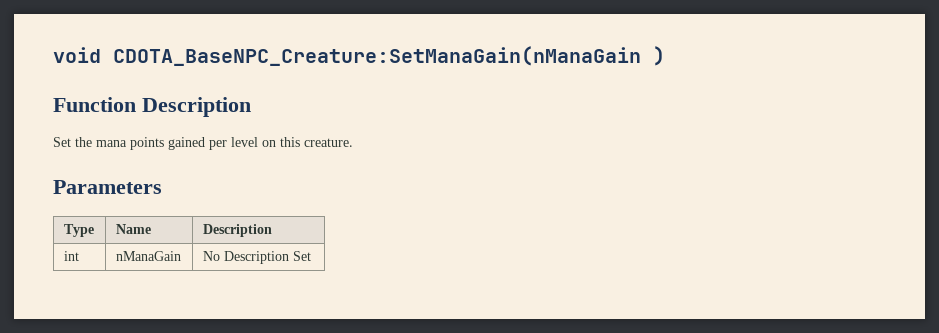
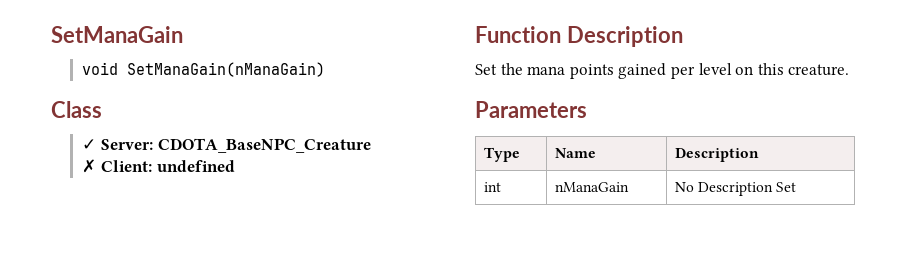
[53,46,665,66] void CDOTA_BaseNPC_Creature:SetManaGain(nManaGain ) -> [51,26,183,43] [82,62,326,77] [51,101,102,118] [82,138,371,153] [82,159,235,173] SetManaGain // void SetManaGain(nManaGain) // Class // ✓ Server: CDOTA_BaseNPC_Creature // ✗ Client: undefined

